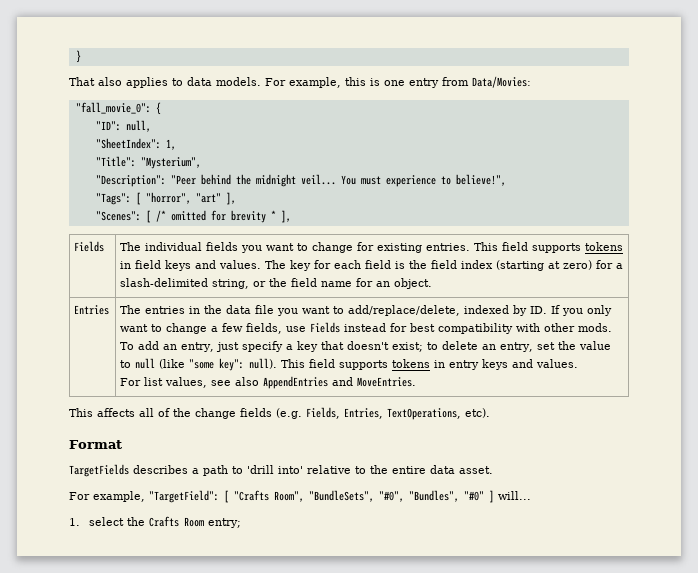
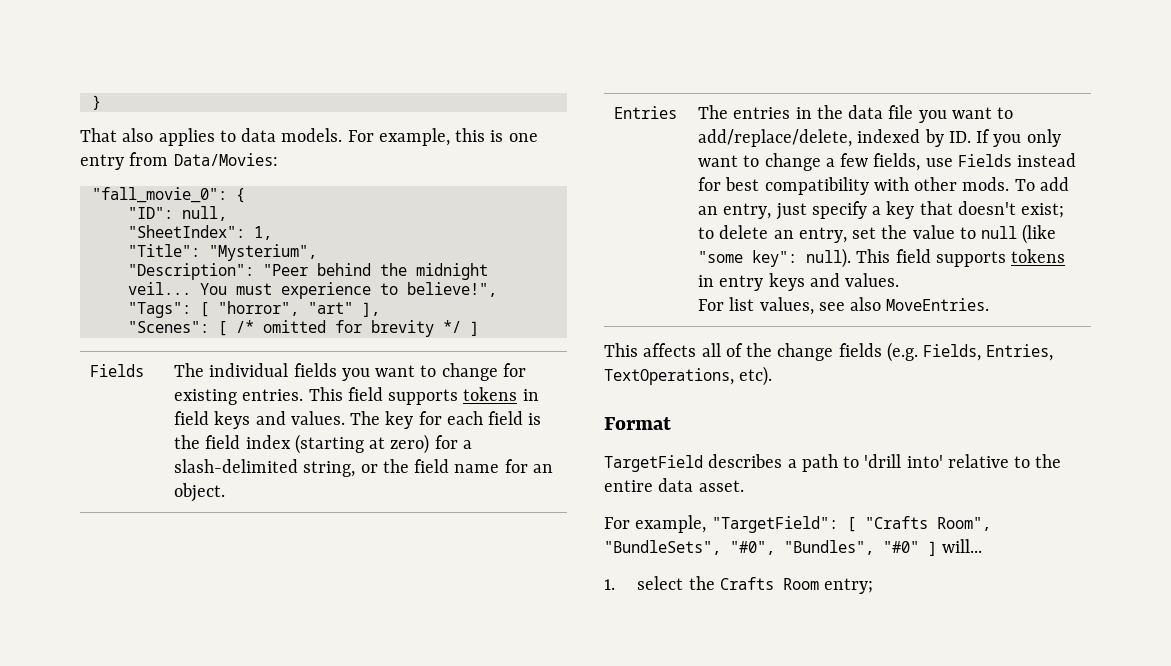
[270,210,291,223] * ], -> [442,320,479,336] */ ]
[263,376,354,389] AppendEntries and -> (882, 304) none
[69,464,129,477] TargetFields -> [604,455,703,472] TargetField

